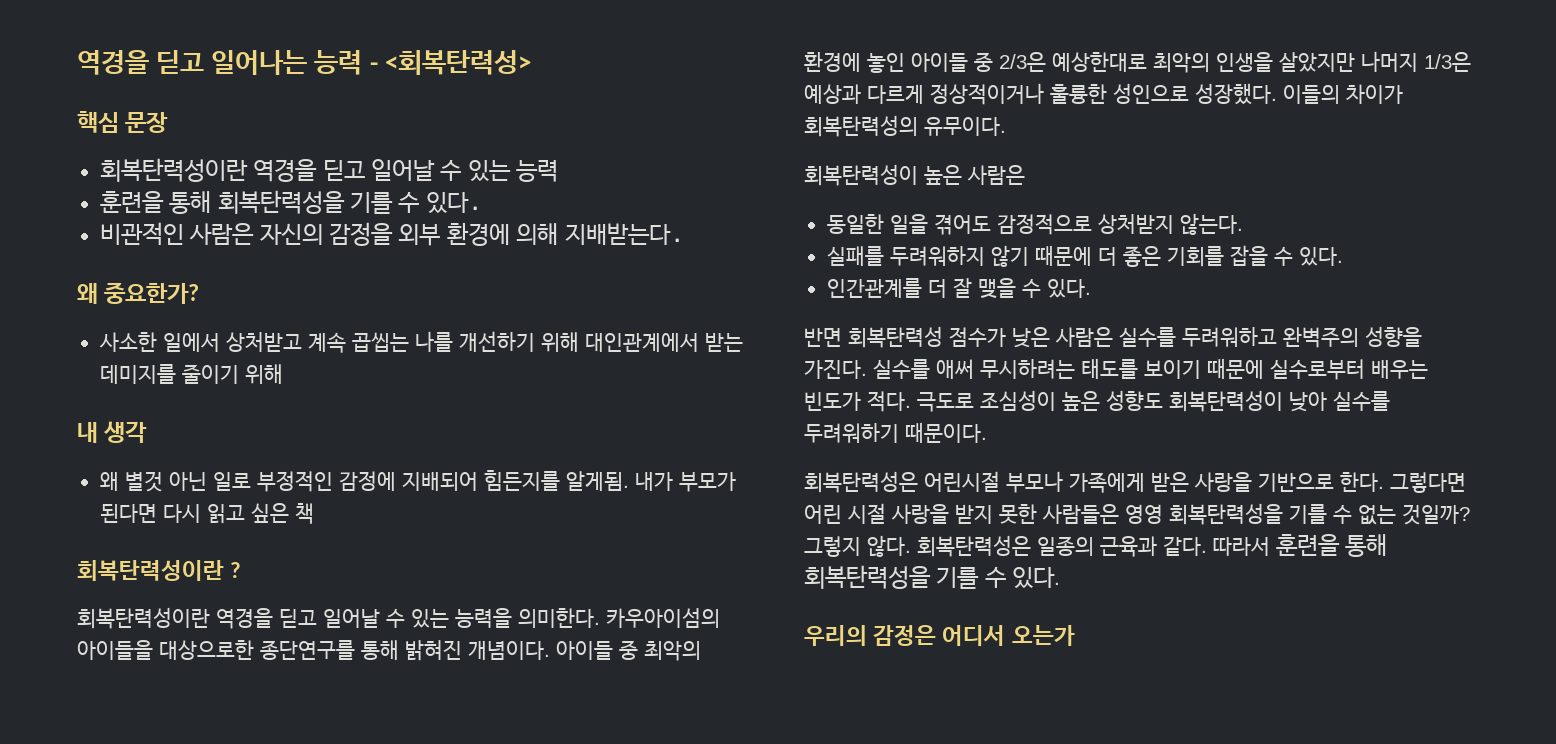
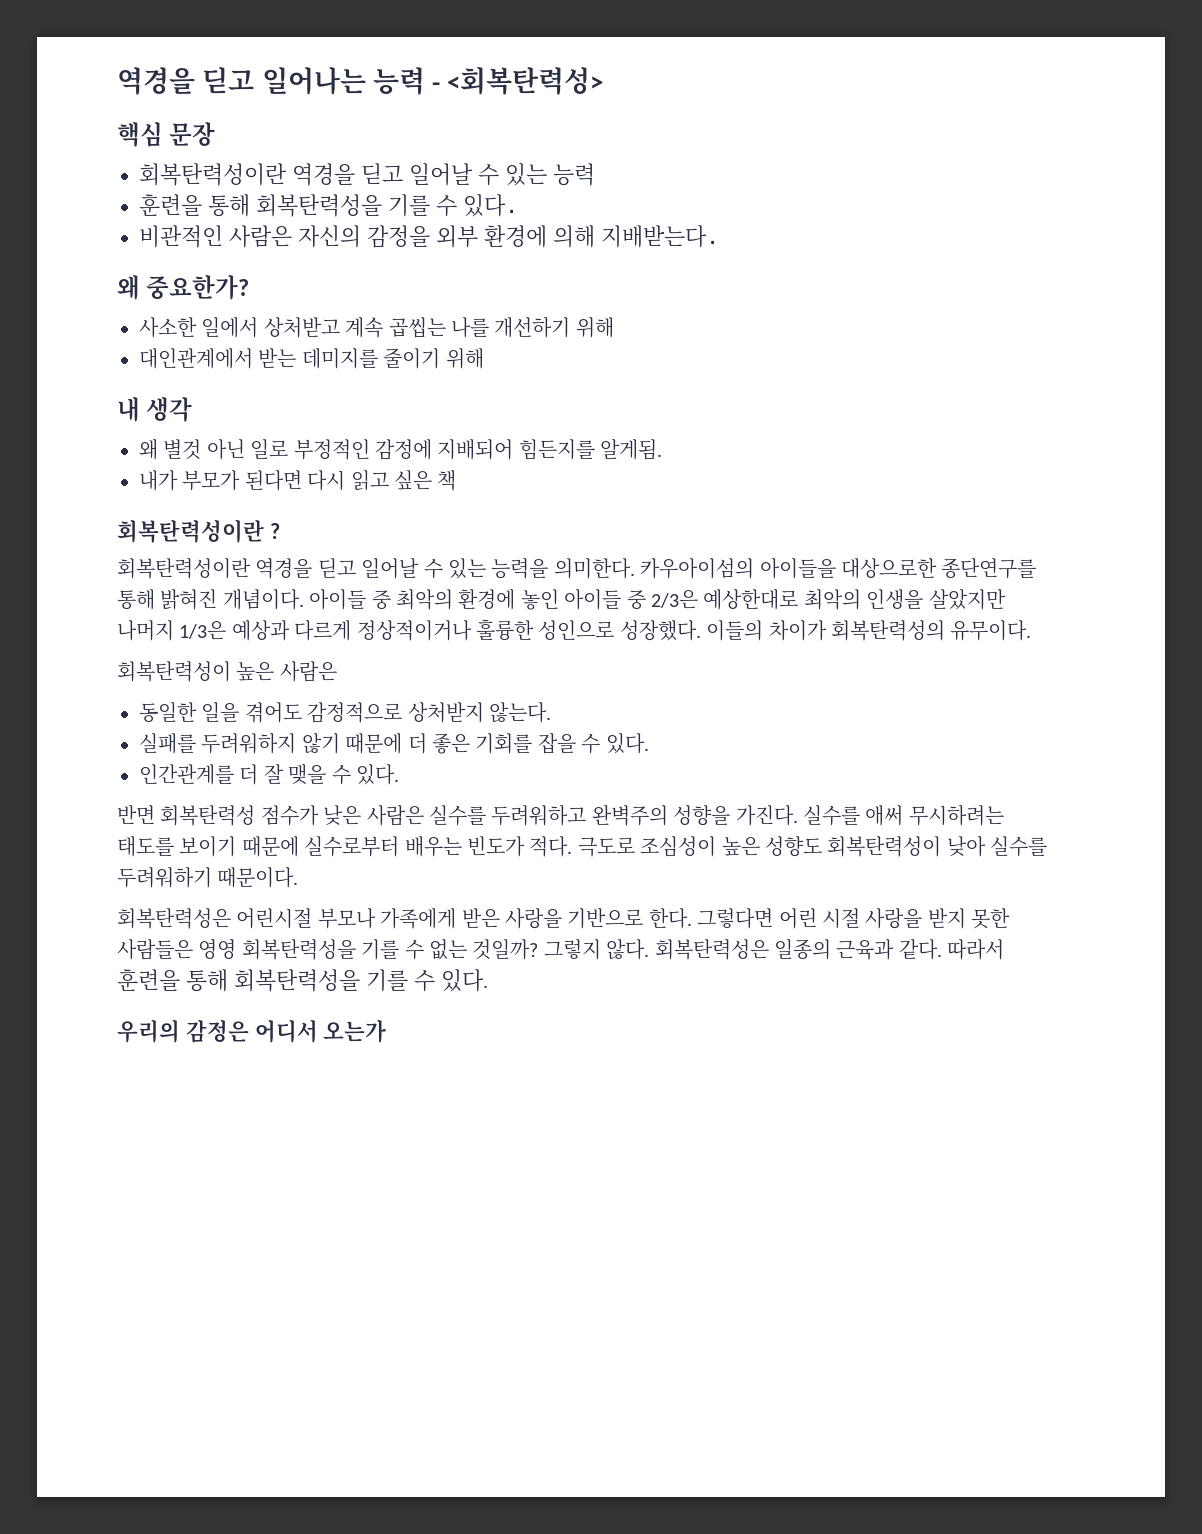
(579, 342) none -> (614, 327) //
(629, 481) none -> (663, 449) //

